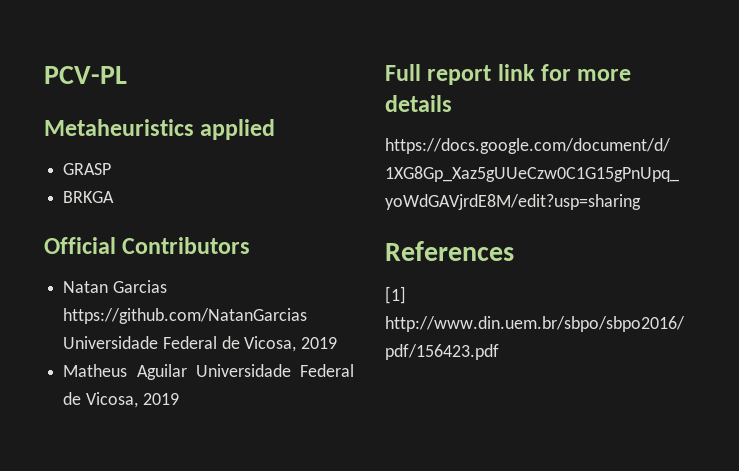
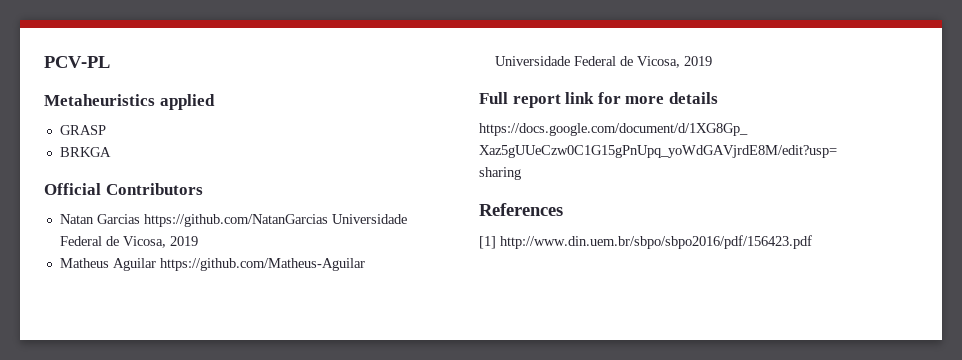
(187, 372) none -> [159,258,365,271] https://github.com/Matheus-Aguilar

